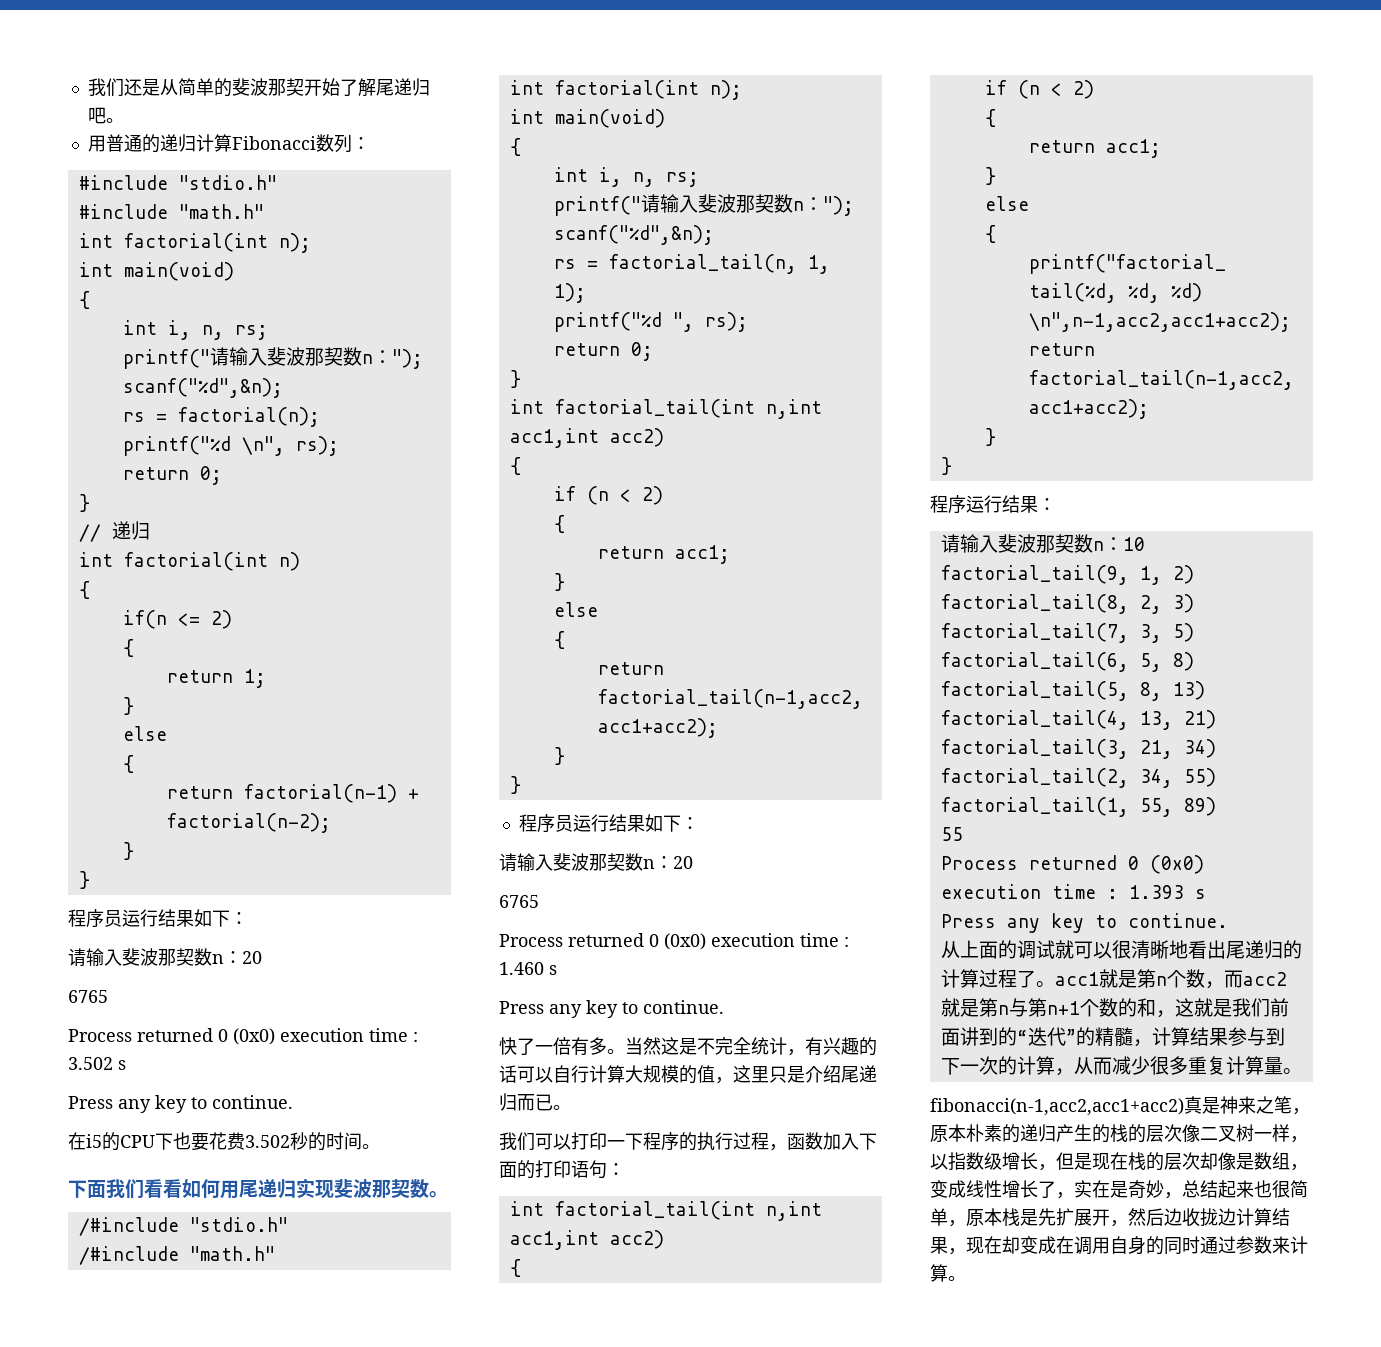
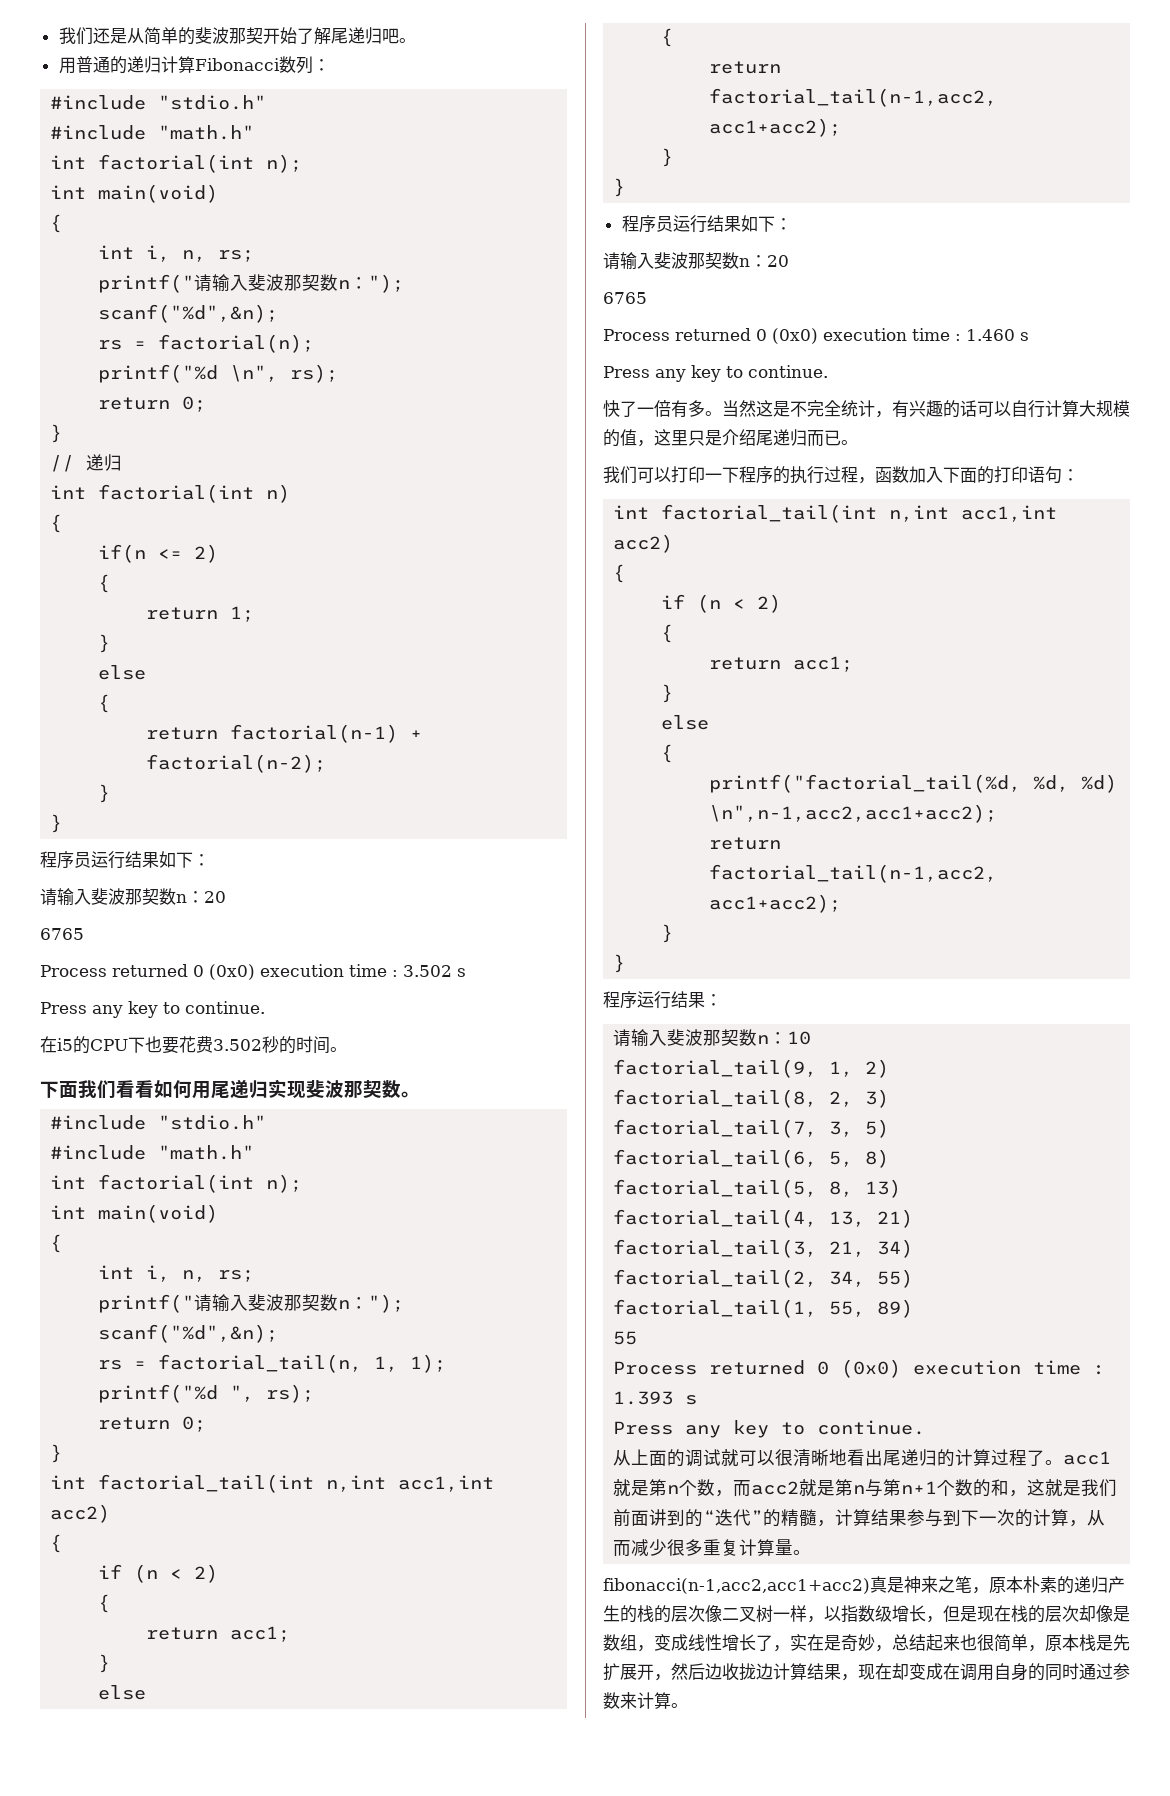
[78,1217,288,1236] [78,1246,179,1265] /#include "stdio.h" // /#include -> [50,1115,267,1130] [50,1145,147,1160] #include "stdio.h" // #include

